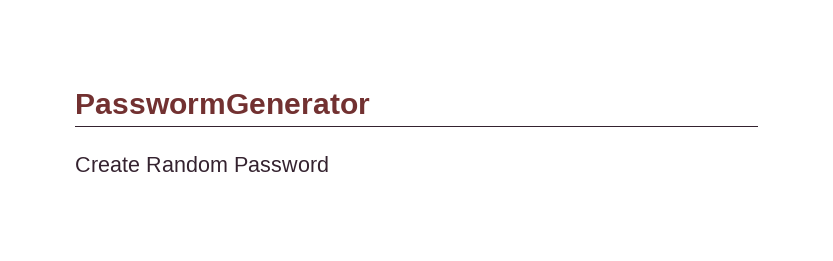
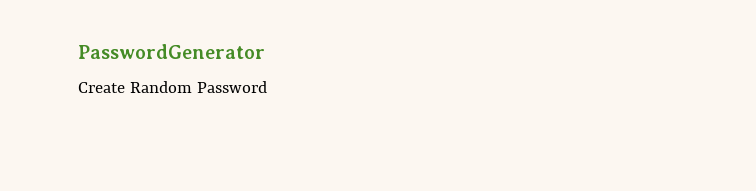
[75,94,370,114] PasswormGenerator -> [78,44,265,59] PasswordGenerator

